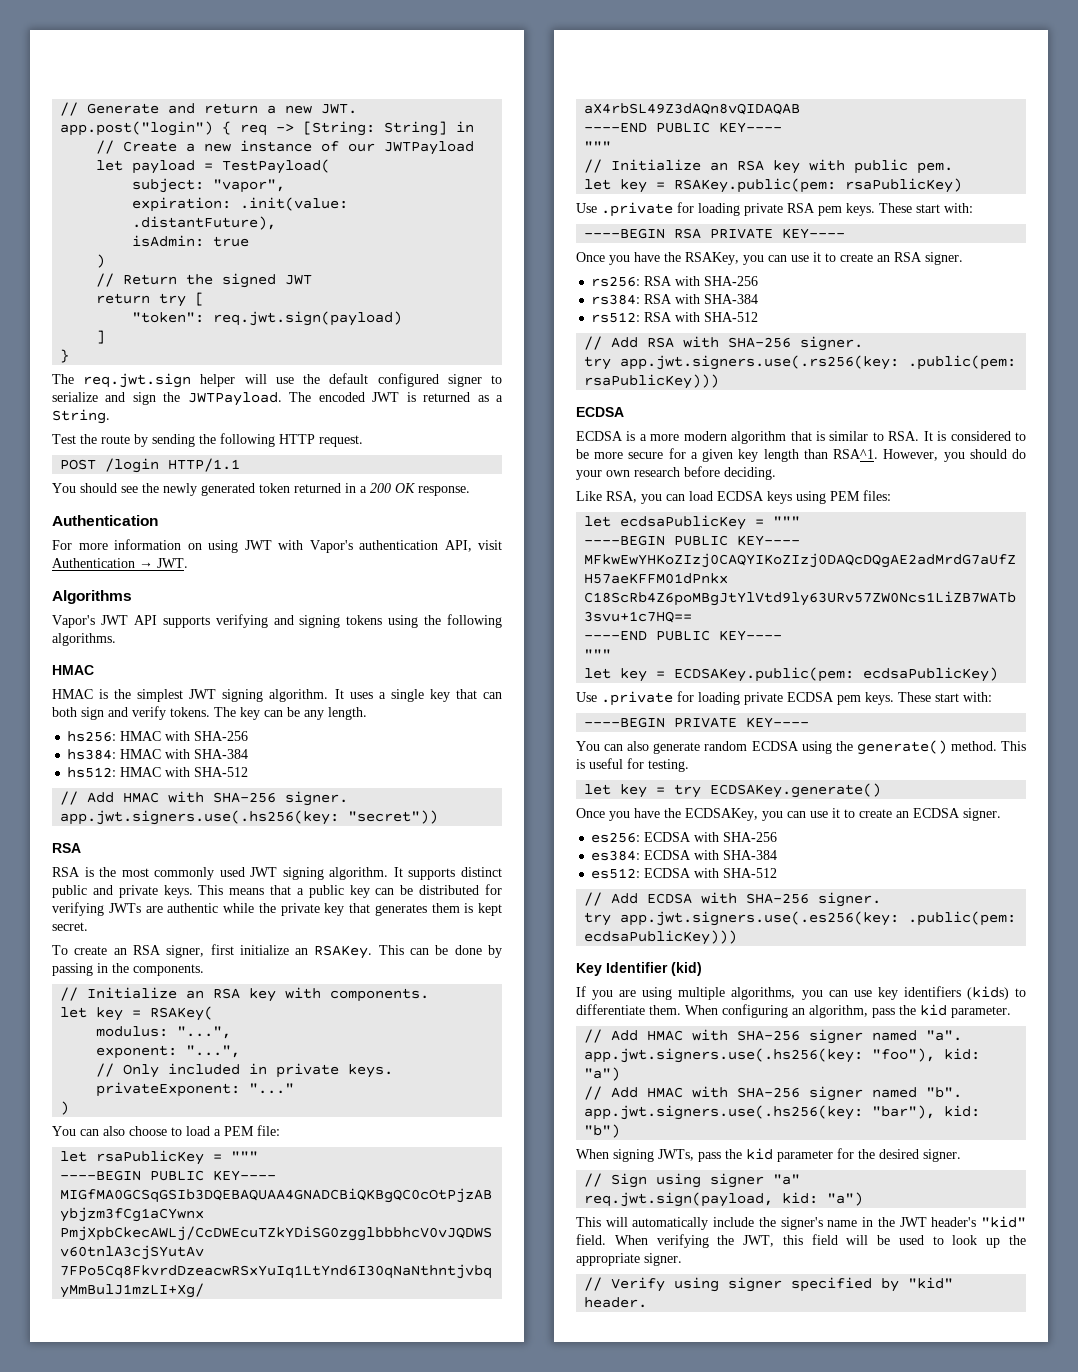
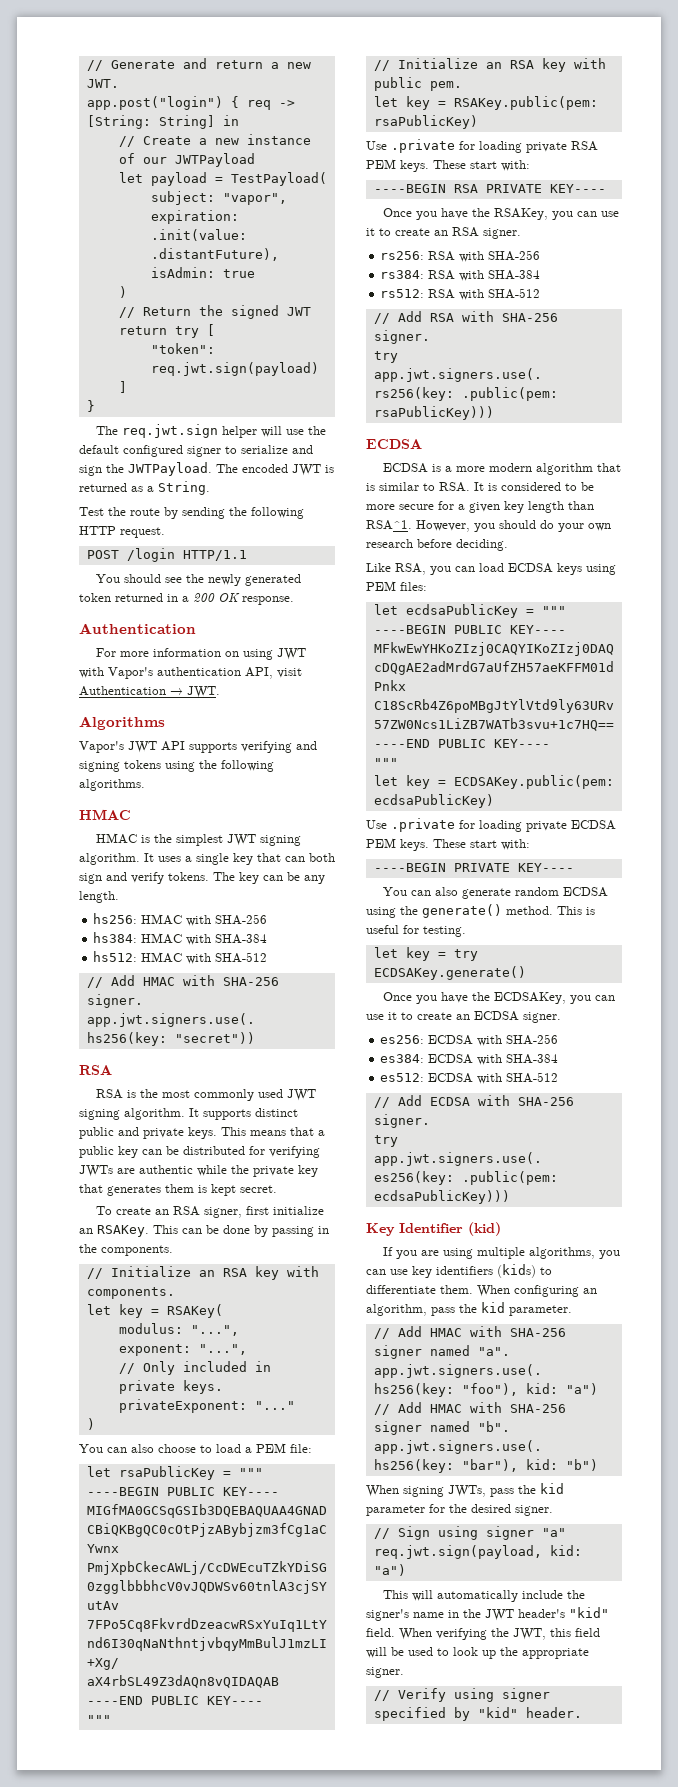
[818,206,842,216] pem -> [366,159,396,169] PEM
[837,695,861,705] pem -> [366,838,396,848] PEM

